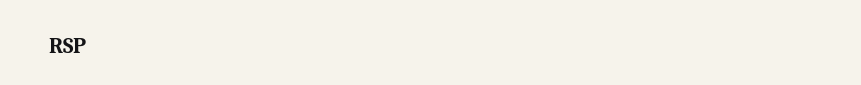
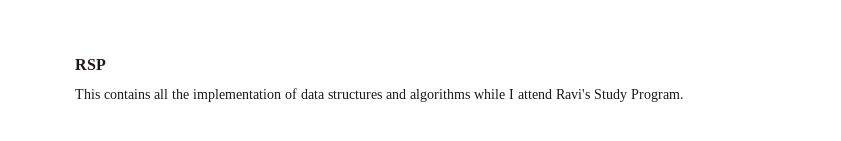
(86, 45) none -> [75,88,684,102] // This contains all the implementation of data structures and algorithms while I attend Ravi's Study Program.

